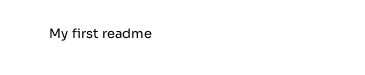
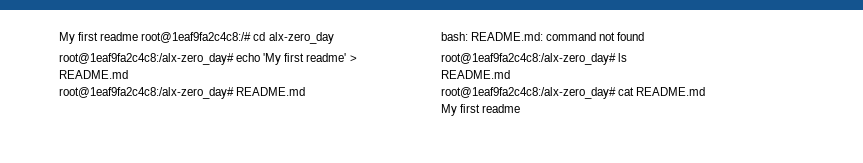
[49,28,153,41] My first readme -> [59,32,334,44] [59,53,357,65] [59,70,128,79] [59,87,306,99] [441,32,645,41] [441,53,628,65] [441,70,510,79] [441,87,706,99] [441,104,521,116] My first readme root@1eaf9fa2c4c8:/# cd alx-zero_day // root@1eaf9fa2c4c8:/alx-zero_day# echo 'My first readme' > README.md // root@1eaf9fa2c4c8:/alx-zero_day# README.md // bash: README.md: command not found // root@1eaf9fa2c4c8:/alx-zero_day# ls // README.md // root@1eaf9fa2c4c8:/alx-zero_day# cat README.md // My first readme

